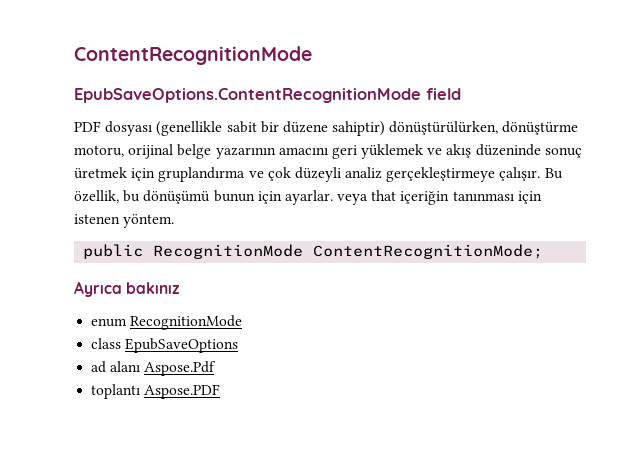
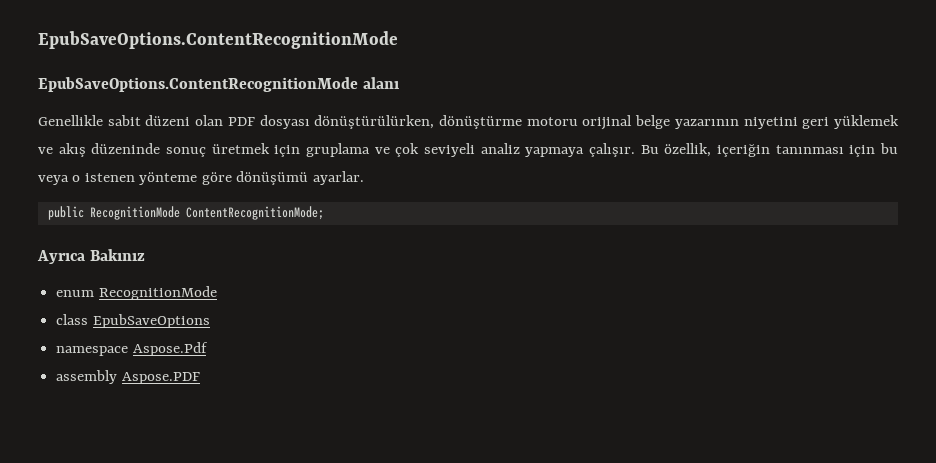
[74,46,312,65] [74,88,461,103] [74,121,386,136] ContentRecognitionMode // EpubSaveOptions.ContentRecognitionMode field // PDF dosyası (genellikle sabit bir düzene sahiptir) -> [38,31,398,49] [38,77,399,92] [38,115,310,129] EpubSaveOptions.ContentRecognitionMode // EpubSaveOptions.ContentRecognitionMode alanı // Genellikle sabit düzeni olan PDF dosyası
[74,145,124,157] motoru, -> [526,117,578,126] motoru
[278,147,328,155] amacını -> [743,117,798,129] niyetini
[158,167,246,182] gruplandırma -> [306,143,370,157] gruplama
[294,167,563,182] [74,190,542,205] [74,214,175,228] düzeyli analiz gerçekleştirmeye çalışır. Bu özellik, bu dönüşümü bunun için ayarlar. veya that içeriğin tanınması için istenen yöntem. -> [424,143,898,157] [38,171,364,185] seviyeli analiz yapmaya çalışır. Bu özellik, içeriğin tanınması için bu veya o istenen yönteme göre dönüşümü ayarlar.
[126,282,181,294] bakınız -> [89,249,145,261] Bakınız
[91,361,141,373] ad alanı -> [56,346,129,356] namespace
[91,384,141,399] toplantı -> [56,370,118,384] assembly

